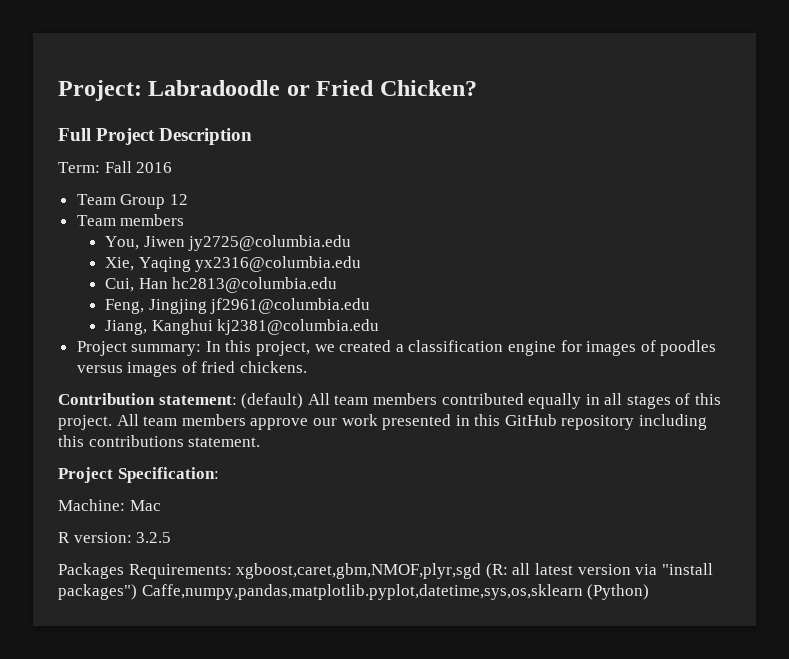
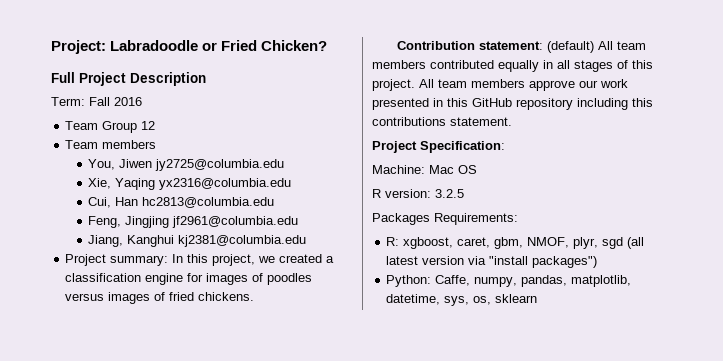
(161, 505) none -> [458,165,477,174] OS
[236,563,531,579] xgboost,caret,gbm,NMOF,plyr,sgd (R: all -> [386,237,645,249] // R: xgboost, caret, gbm, NMOF, plyr, sgd (all
[141,584,650,600] Caffe,numpy,pandas,matplotlib.pyplot,datetime,sys,os,sklearn (Python) -> [386,275,632,287] [386,294,538,306] // Python: Caffe, numpy, pandas, matplotlib, datetime, sys, os, sklearn

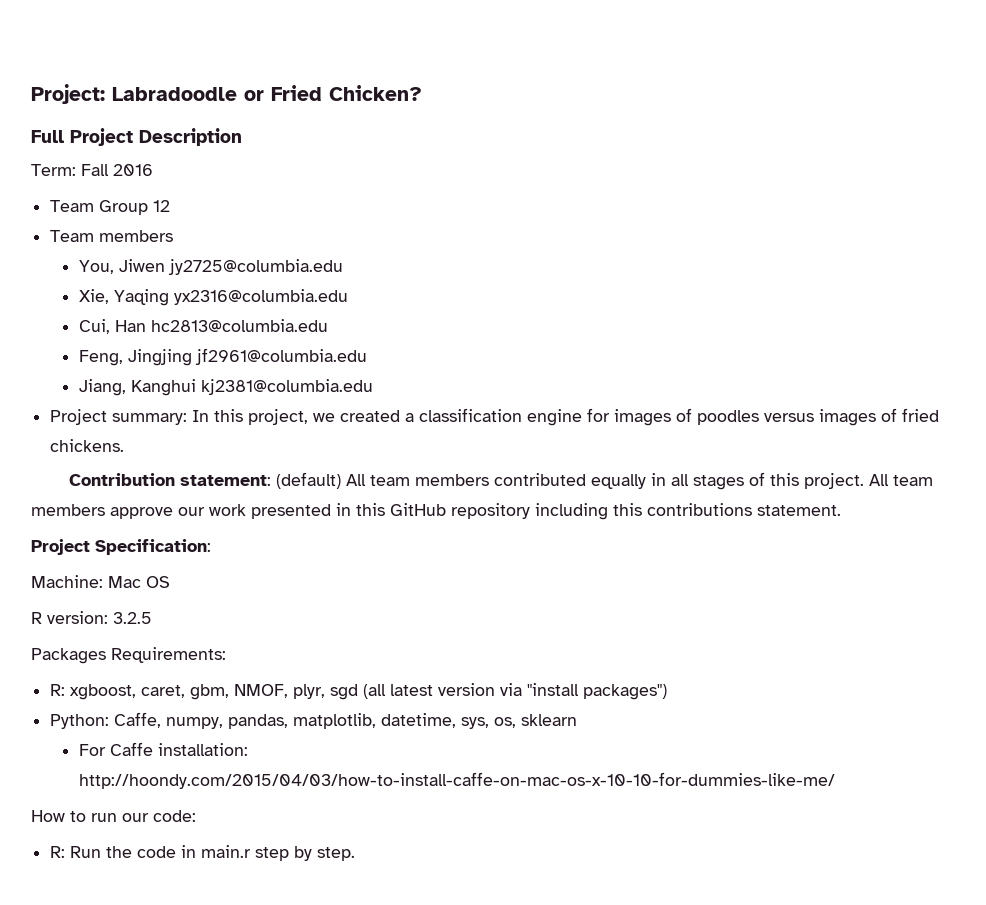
(538, 298) none -> [78,742,248,756] [78,772,835,789] [31,810,196,822] [50,845,356,861] // For Caffe installation: http://hoondy.com/2015/04/03/how-to-install-caffe-on-mac-os-x-10-10-for-dummies-like-me/ // How to run our code: // R: Run the code in main.r step by step.

